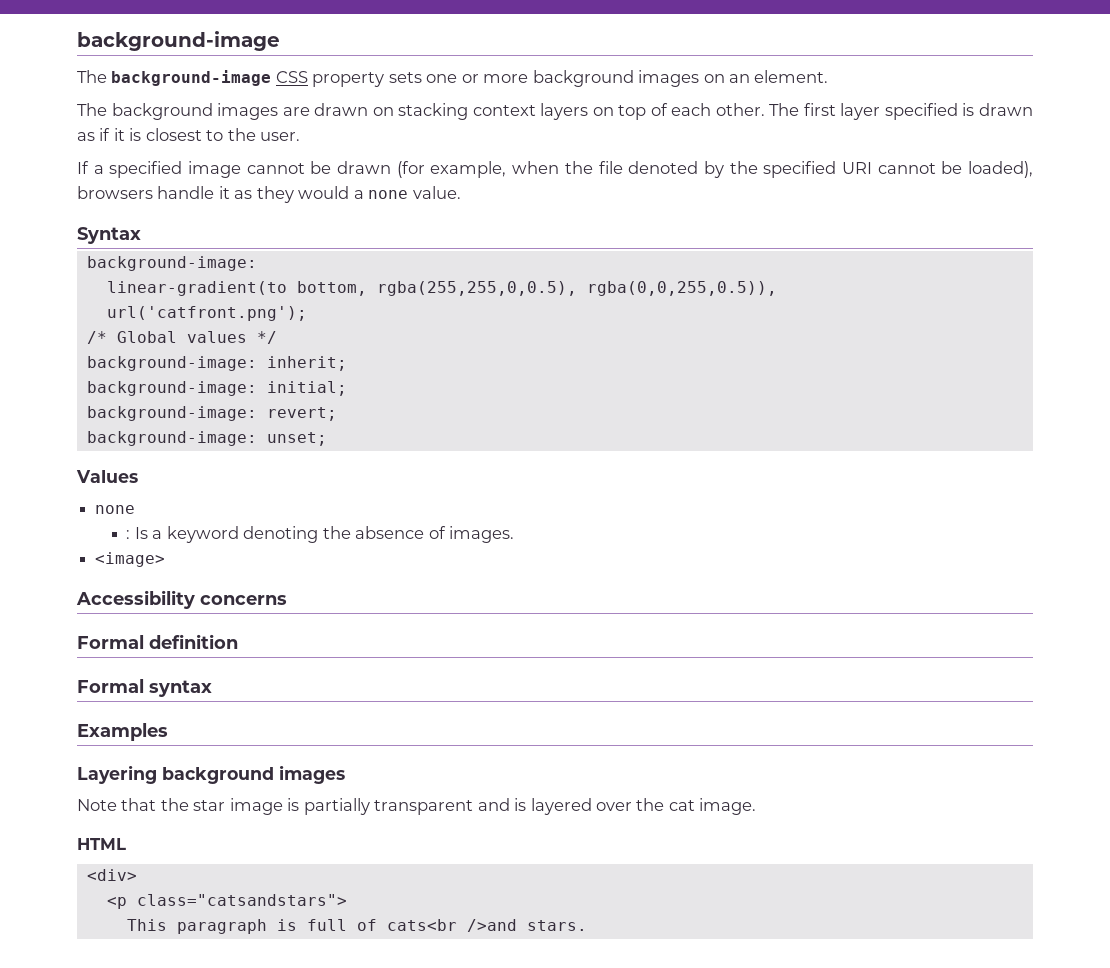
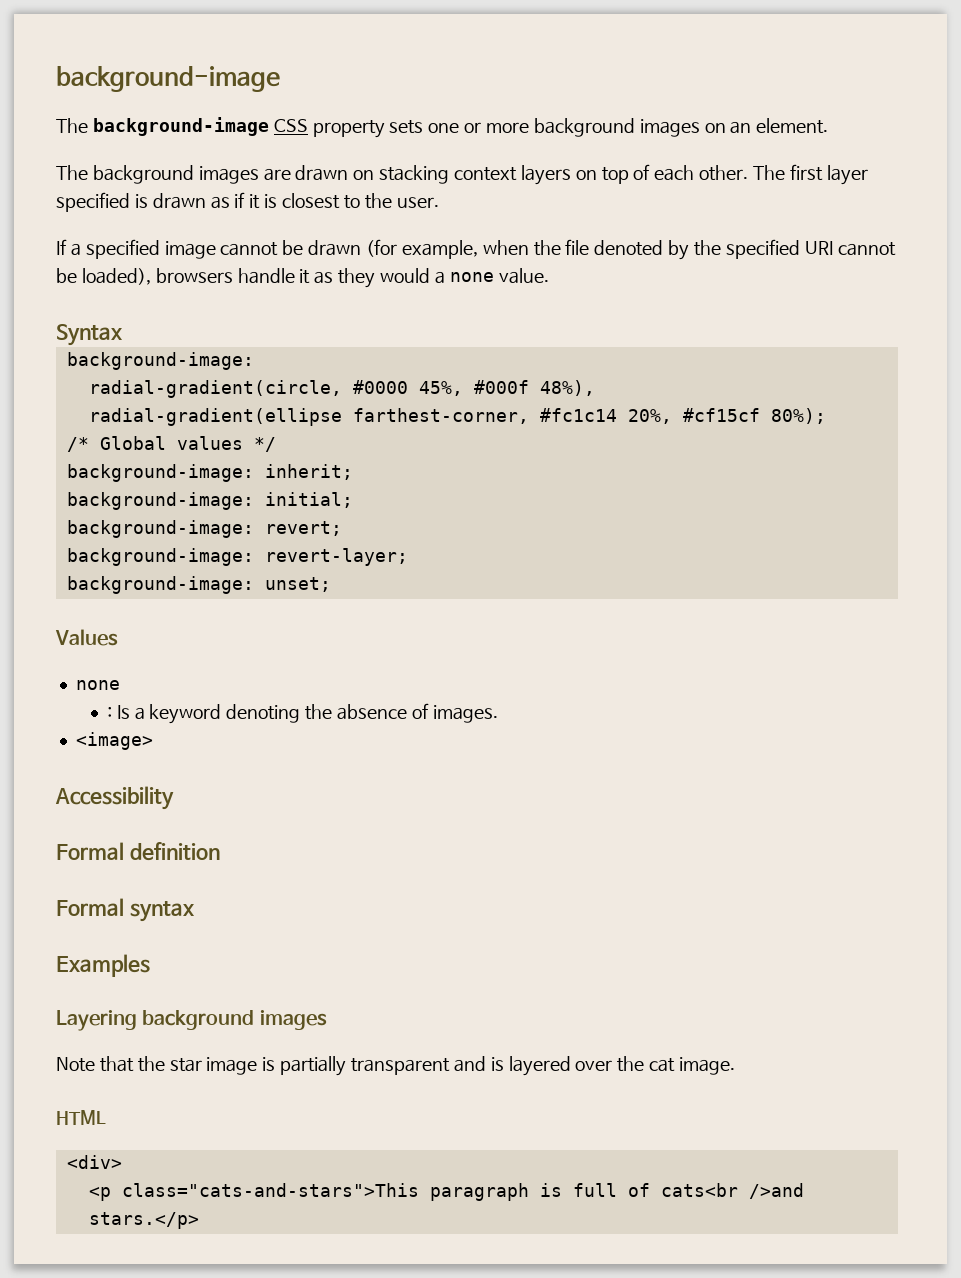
[106,281,777,296] [106,306,307,321] linear-gradient(to bottom, rgba(255,255,0,0.5), rgba(0,0,255,0.5)), // url('catfront.png'); -> [88,380,595,398] [88,408,826,426] radial-gradient(circle, #0000 45%, #000f 48%), // radial-gradient(ellipse farthest-corner, #fc1c14 20%, #cf15cf 80%);
(337, 414) none -> [66,548,408,566] // background-image: revert-layer;
[200,595,287,605] concerns -> (174, 798) none
[136,894,347,906] [126,919,167,931] class="catsandstars"> // This -> [121,1183,419,1197] class="cats-and-stars">This
[526,920,587,931] stars. -> [88,1212,199,1229] stars.</p>

